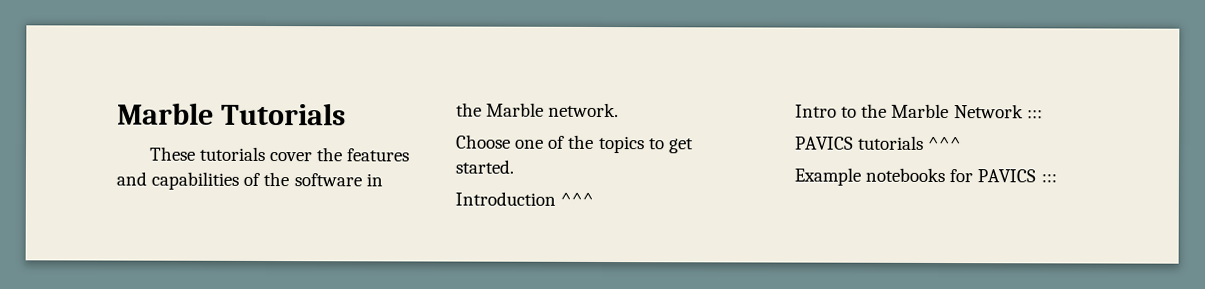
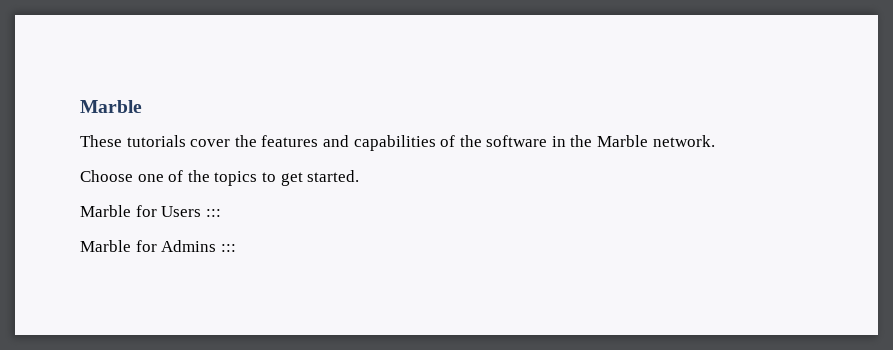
[117,102,346,126] Marble Tutorials -> [80,100,142,113] Marble
[455,191,595,206] [795,103,1043,119] [794,135,963,151] [794,167,1037,186] Introduction ^^^ // Intro to the Marble Network ::: // PAVICS tutorials ^^^ // Example notebooks for PAVICS -> [80,205,221,217] [80,240,217,252] Marble for Users ::: // Marble for Admins

